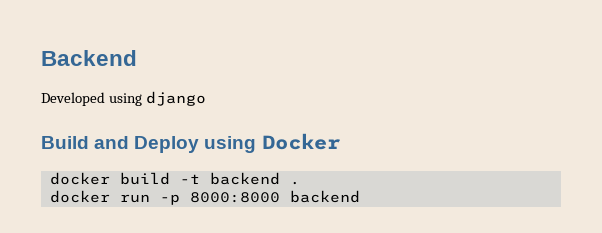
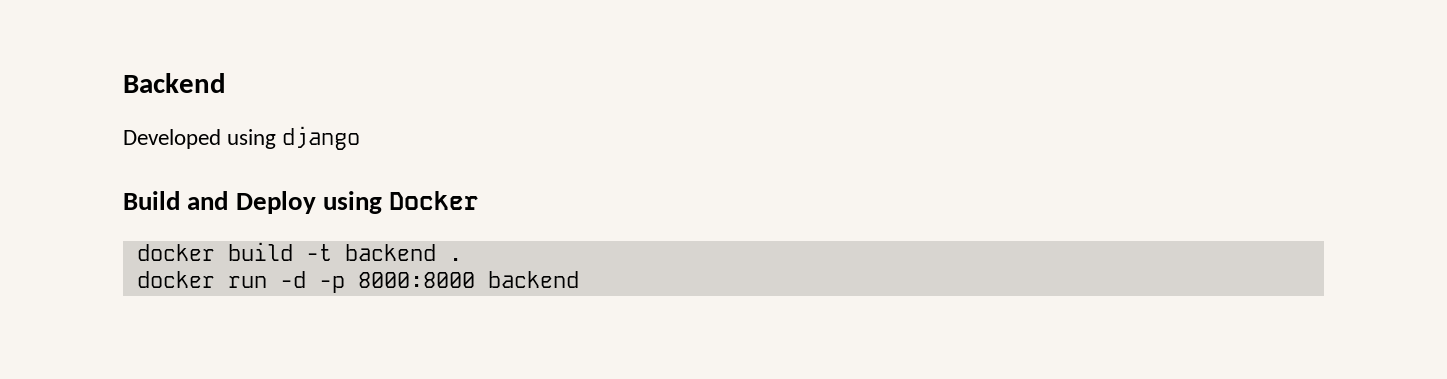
(150, 198) none -> [279,271,306,288] -d

